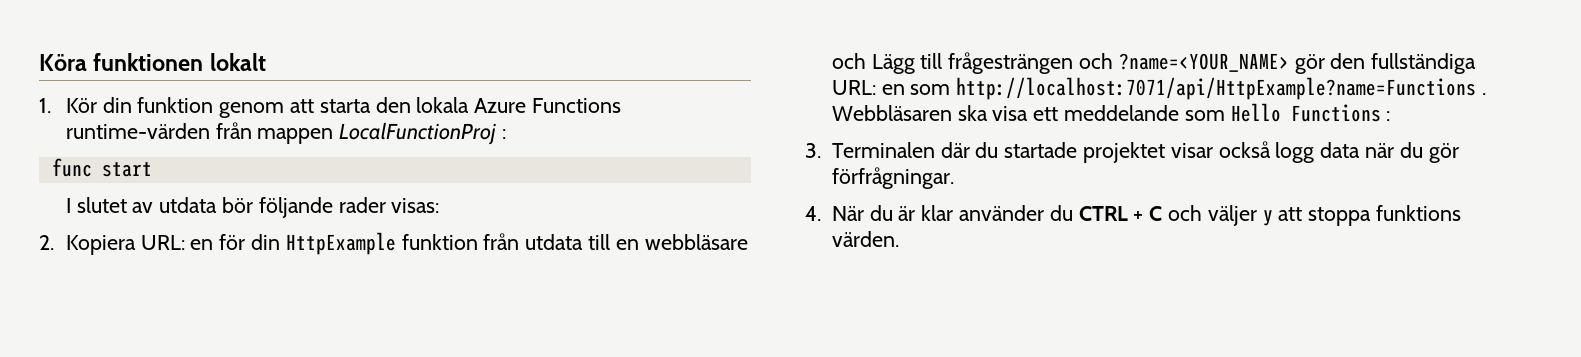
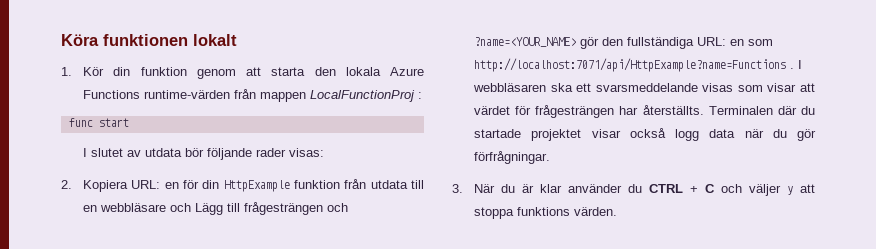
[831,103,1391,122] [805,143,821,158] Webbläsaren ska visa ett meddelande som Hello Functions : // 3. -> [798,60,803,69] [473,83,815,92] [474,105,704,118] I webbläsaren ska ett svarsmeddelande visas som visar att värdet för frågesträngen har återställts.
[805,206,821,221] 4. -> [452,184,463,193] 3.

